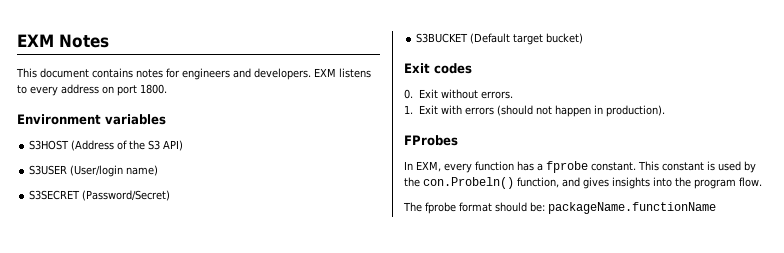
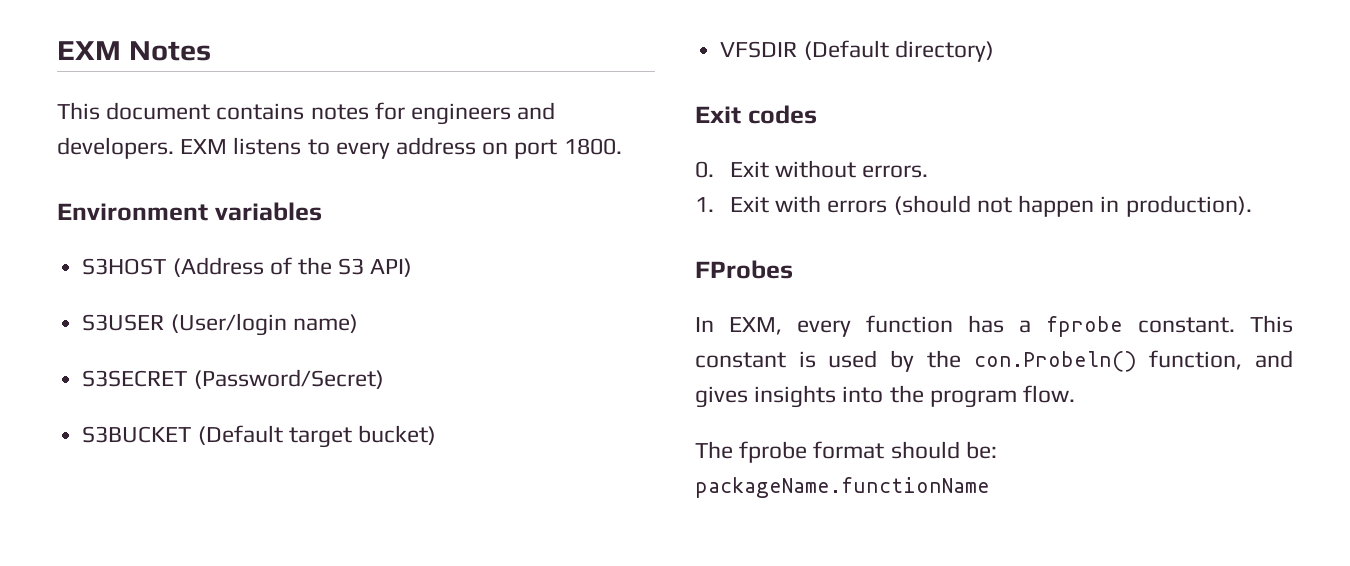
(584, 38) none -> [720,40,994,62] // VFSDIR (Default directory)

